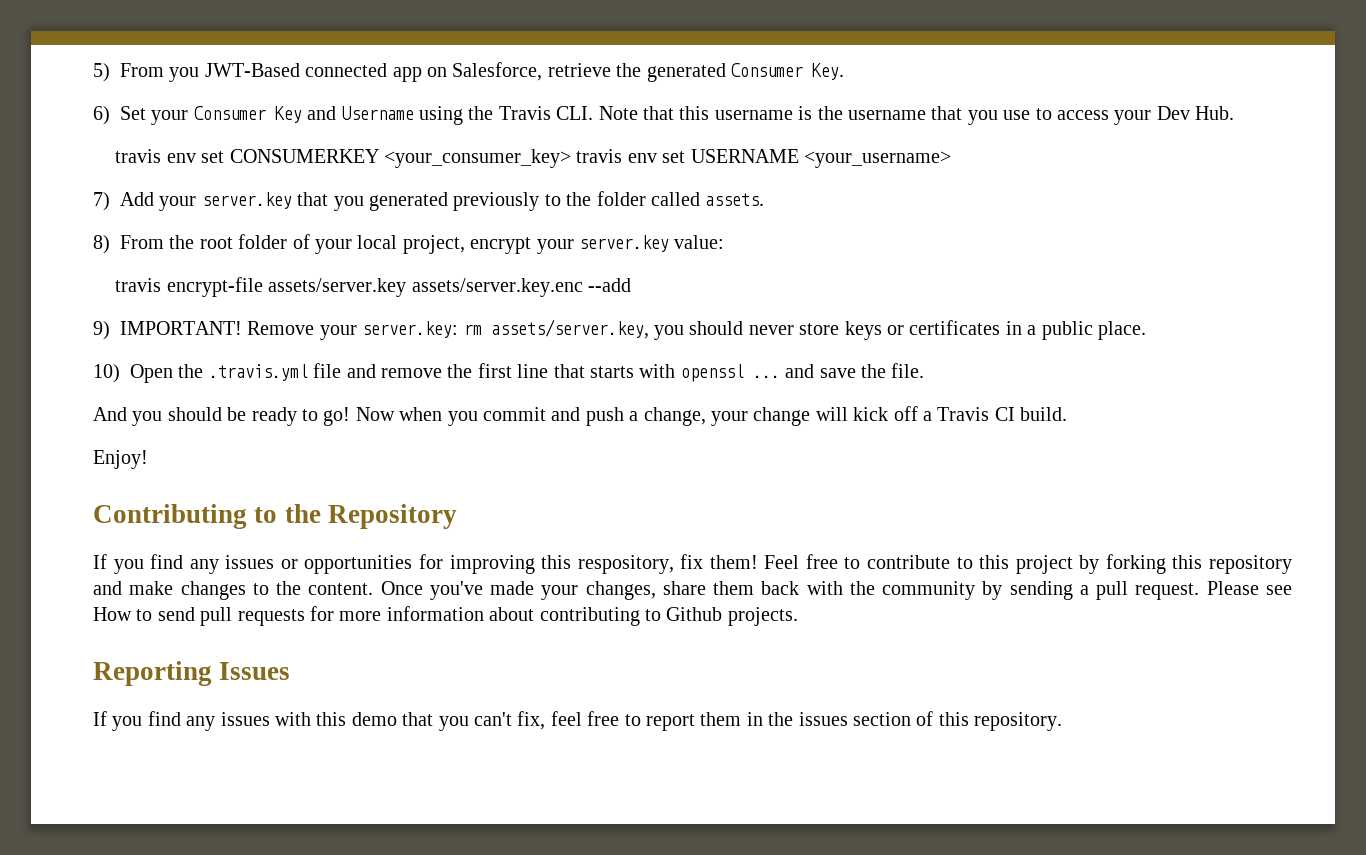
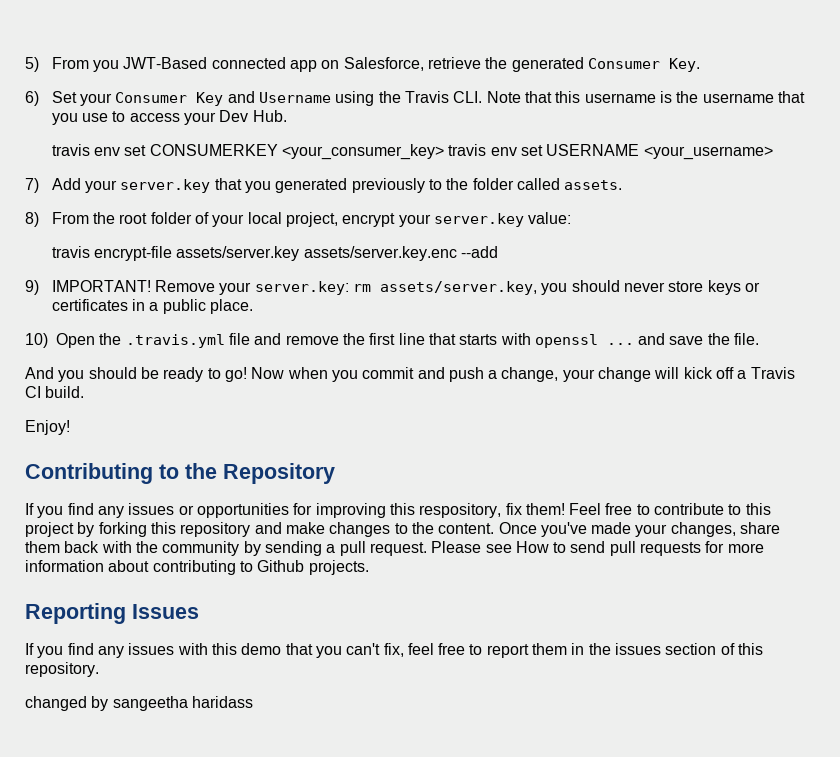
(1063, 721) none -> [25,696,253,711] // changed by sangeetha haridass

